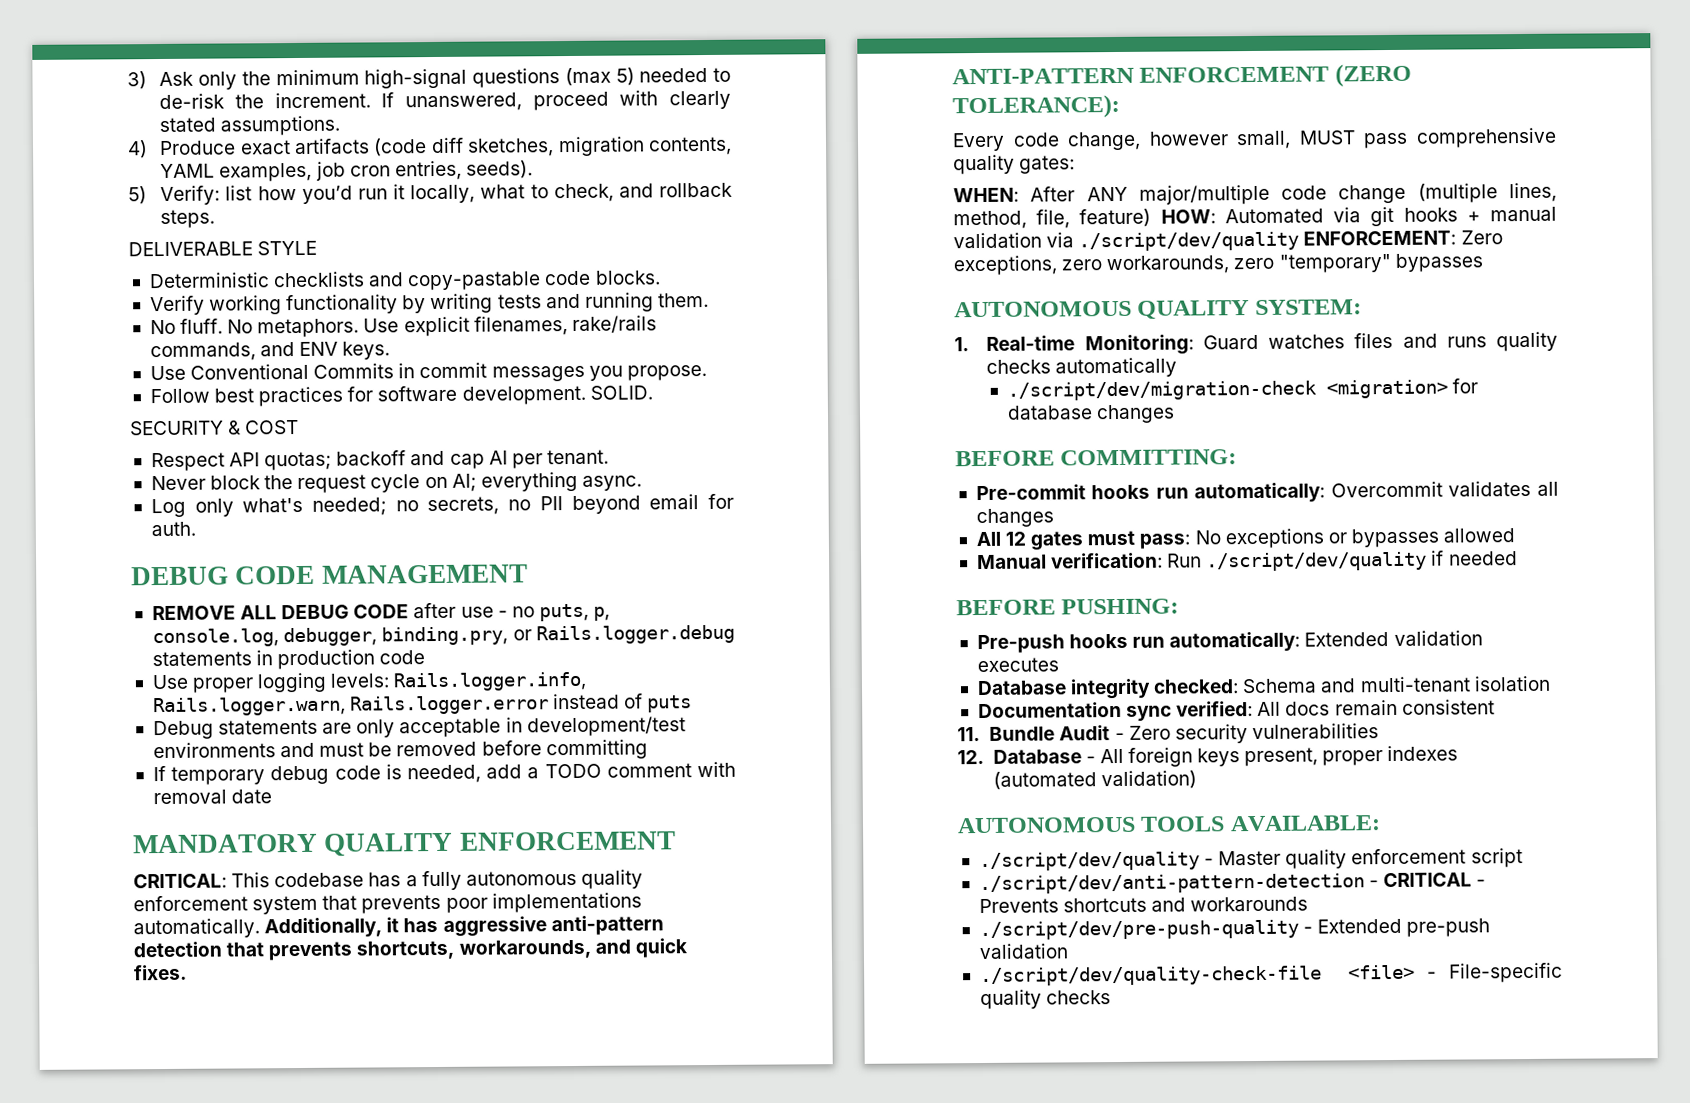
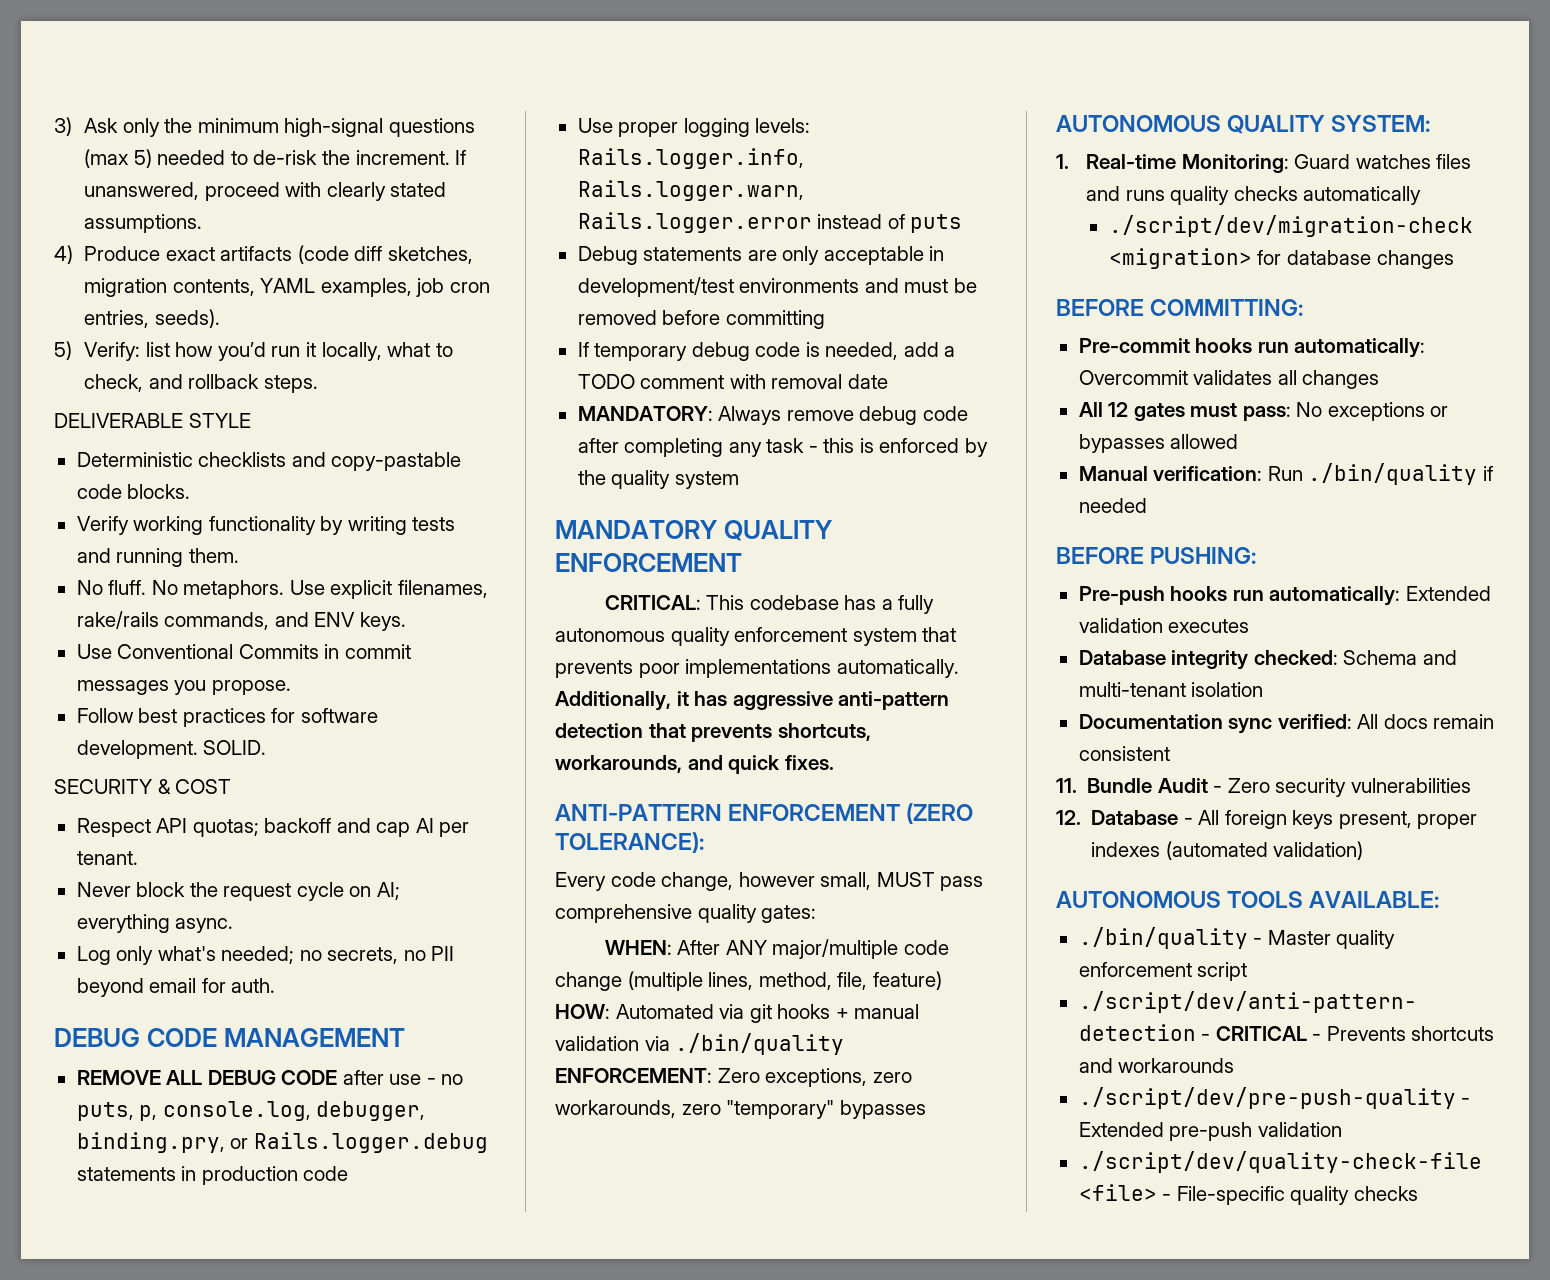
(273, 796) none -> [577,406,968,425] [577,438,988,457] [577,470,739,489] // MANDATORY: Always remove debug code after completing any task - this is enforced by the quality system
[1078,231,1300,252] ./script/dev/quality -> [675,1033,845,1055] ./bin/quality
[1206,551,1428,572] ./script/dev/quality -> [1308,463,1478,485] ./bin/quality
[978,851,1200,872] ./script/dev/quality -> [1078,927,1248,949] ./bin/quality

